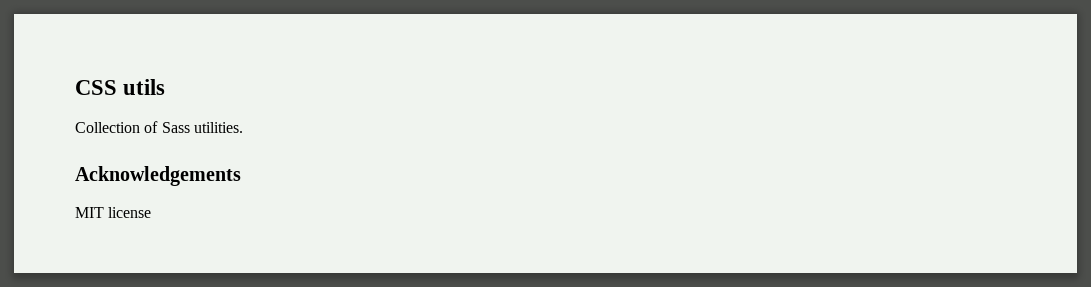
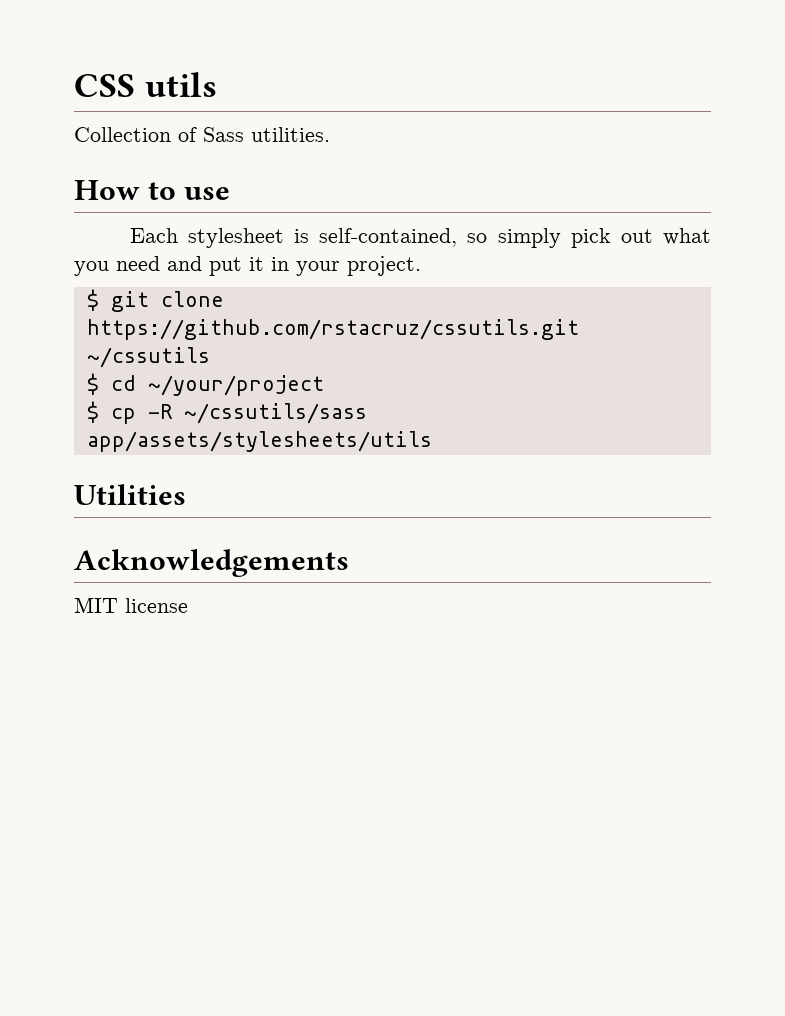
(243, 127) none -> [74,180,231,200] [129,228,711,248] [74,256,421,276] [86,289,224,312] [86,319,579,340] [86,347,210,368] [86,373,324,396] [86,401,367,424] [86,431,432,452] [74,484,186,505] // How to use // Each stylesheet is self-contained, so simply pick out what you need and put it in your project. // $ git clone https://github.com/rstacruz/cssutils.git ~/cssutils // $ cd ~/your/project // $ cp -R ~/cssutils/sass app/assets/stylesheets/utils // Utilities

